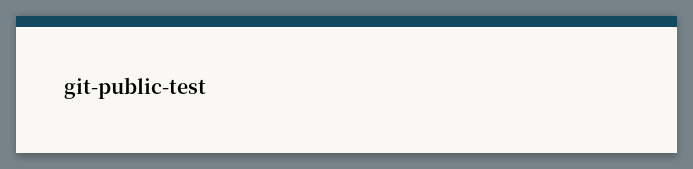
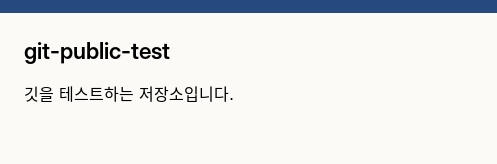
(206, 88) none -> [24,86,234,102] // 깃을 테스트하는 저장소입니다.

